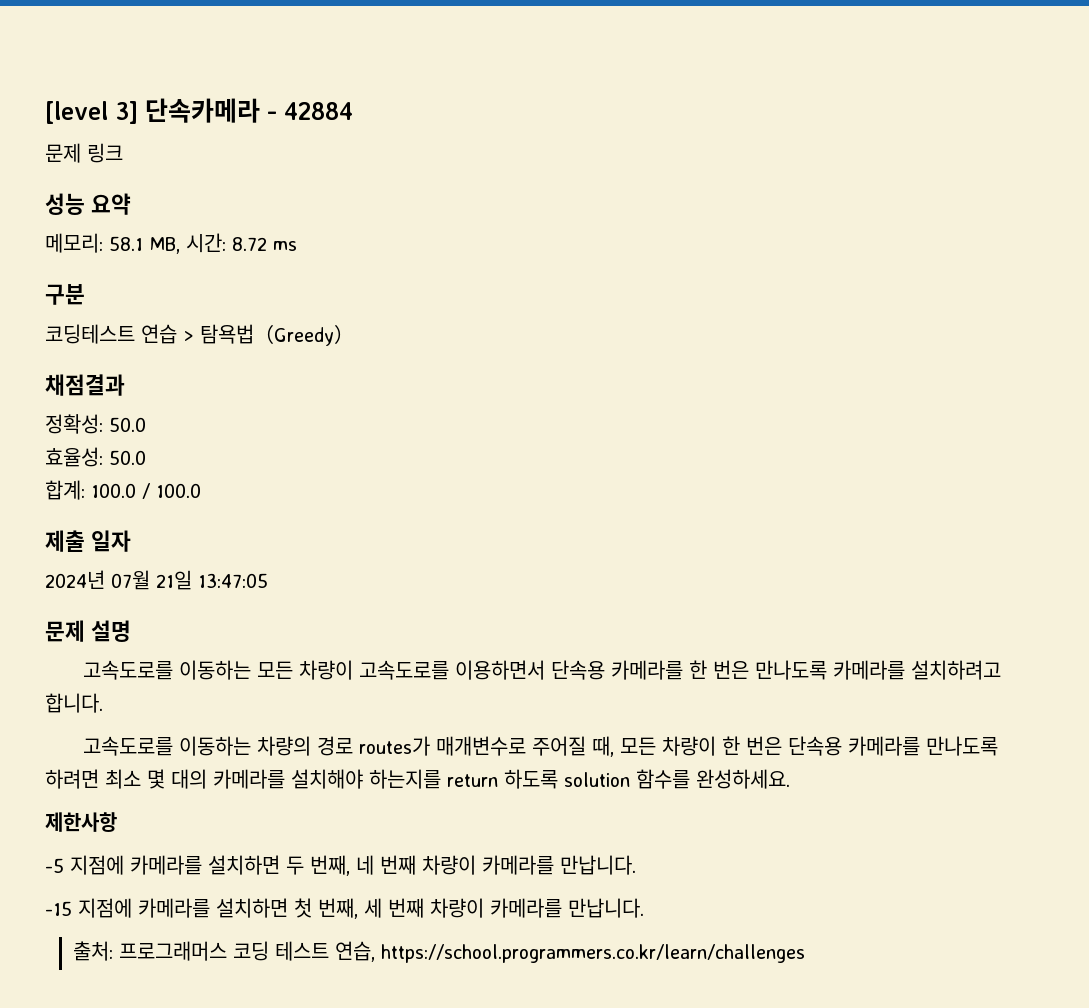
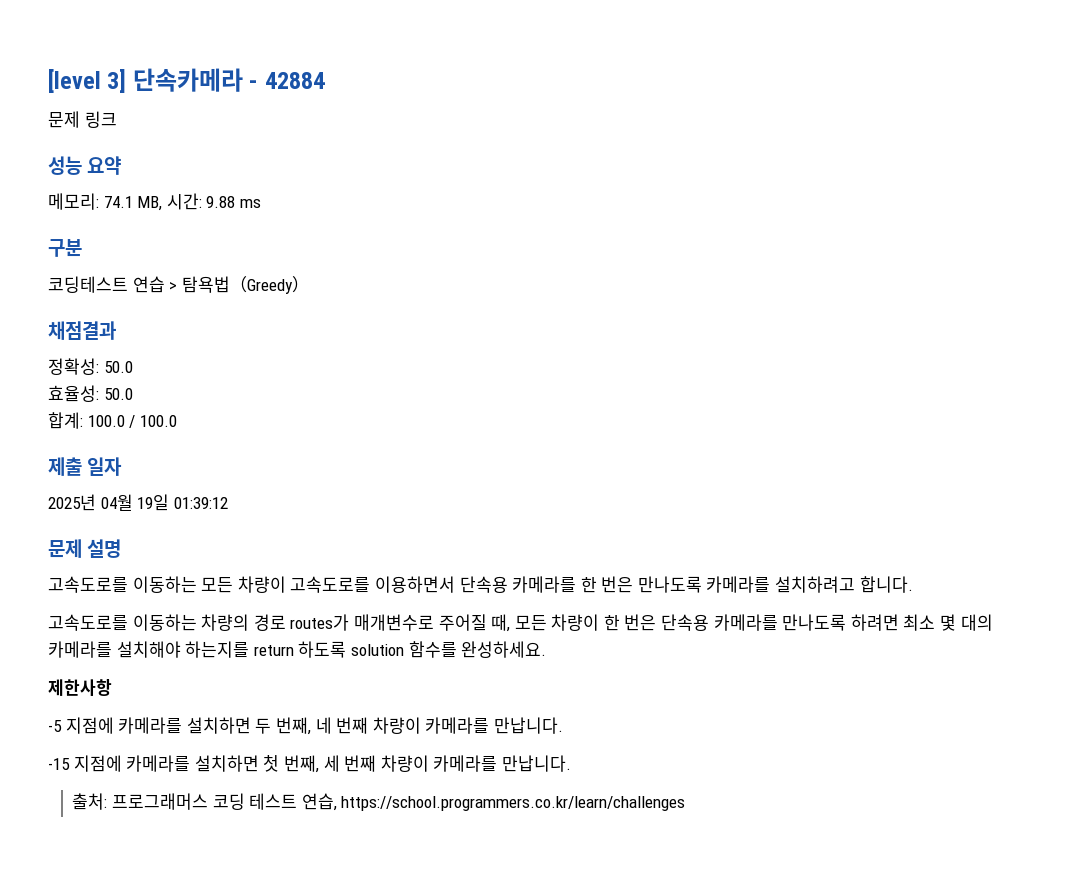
[109,236,143,251] 58.1 -> [103,196,133,208] 74.1
[232,237,267,251] 8.72 -> [206,196,236,208] 9.88
[45,570,268,590] 2024년 07월 21일 13:47:05 -> [48,494,228,511] 2025년 04월 19일 01:39:12

